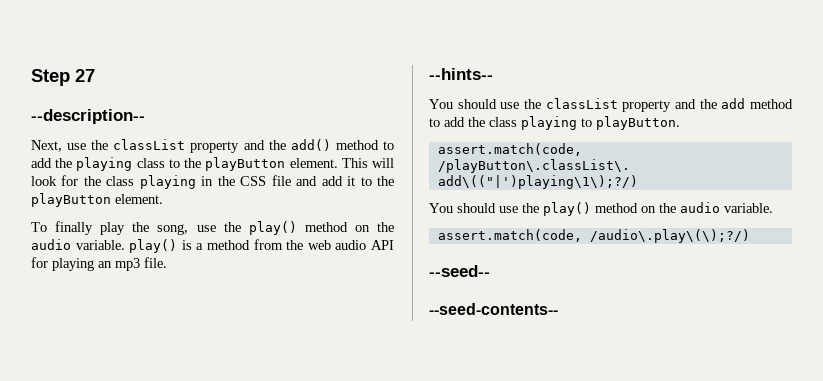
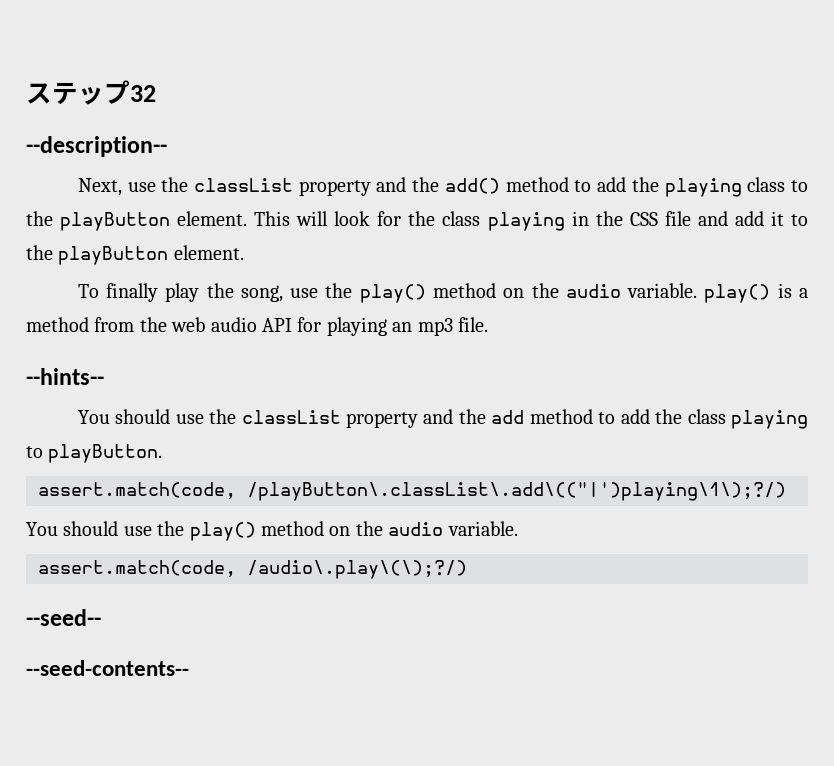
[31,69,95,86] Step 27 -> [26,80,156,105] ステップ32

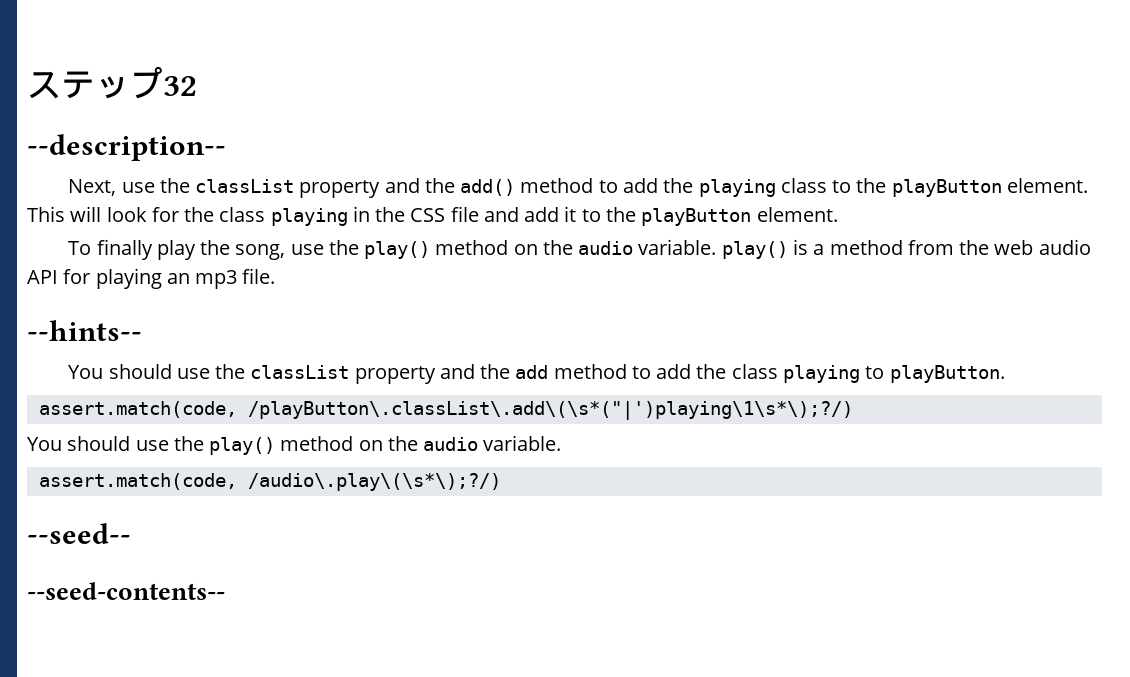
[247,482,786,501] /playButton\.classList\.add\(("|')playing\1\);?/) -> [247,401,853,420] /playButton\.classList\.add\(\s*("|')playing\1\s*\);?/)
[247,560,467,579] /audio\.play\(\);?/) -> [247,473,501,491] /audio\.play\(\s*\);?/)

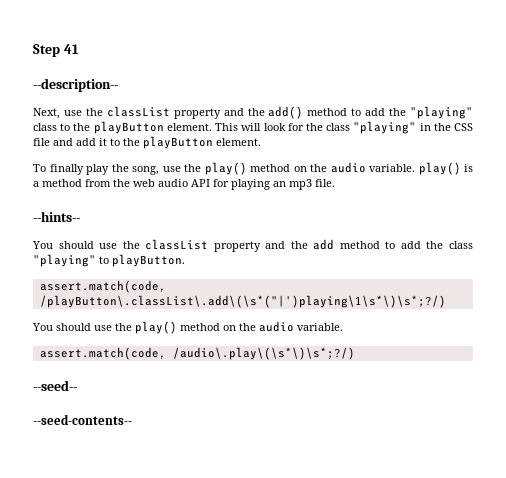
[27,66,197,99] ステップ32 -> [33,44,79,57] Step 41
[698,179,776,197] playing -> [410,106,474,119] "playing"
[270,208,348,226] playing -> [353,121,417,134] "playing"
[783,365,861,383] playing -> [33,254,96,267] "playing"
[247,401,853,420] /playButton\.classList\.add\(\s*("|')playing\1\s*\);?/) -> [39,295,446,308] /playButton\.classList\.add\(\s*("|')playing\1\s*\)\s*;?/)
[247,473,501,491] /audio\.play\(\s*\);?/) -> [172,347,355,360] /audio\.play\(\s*\)\s*;?/)

